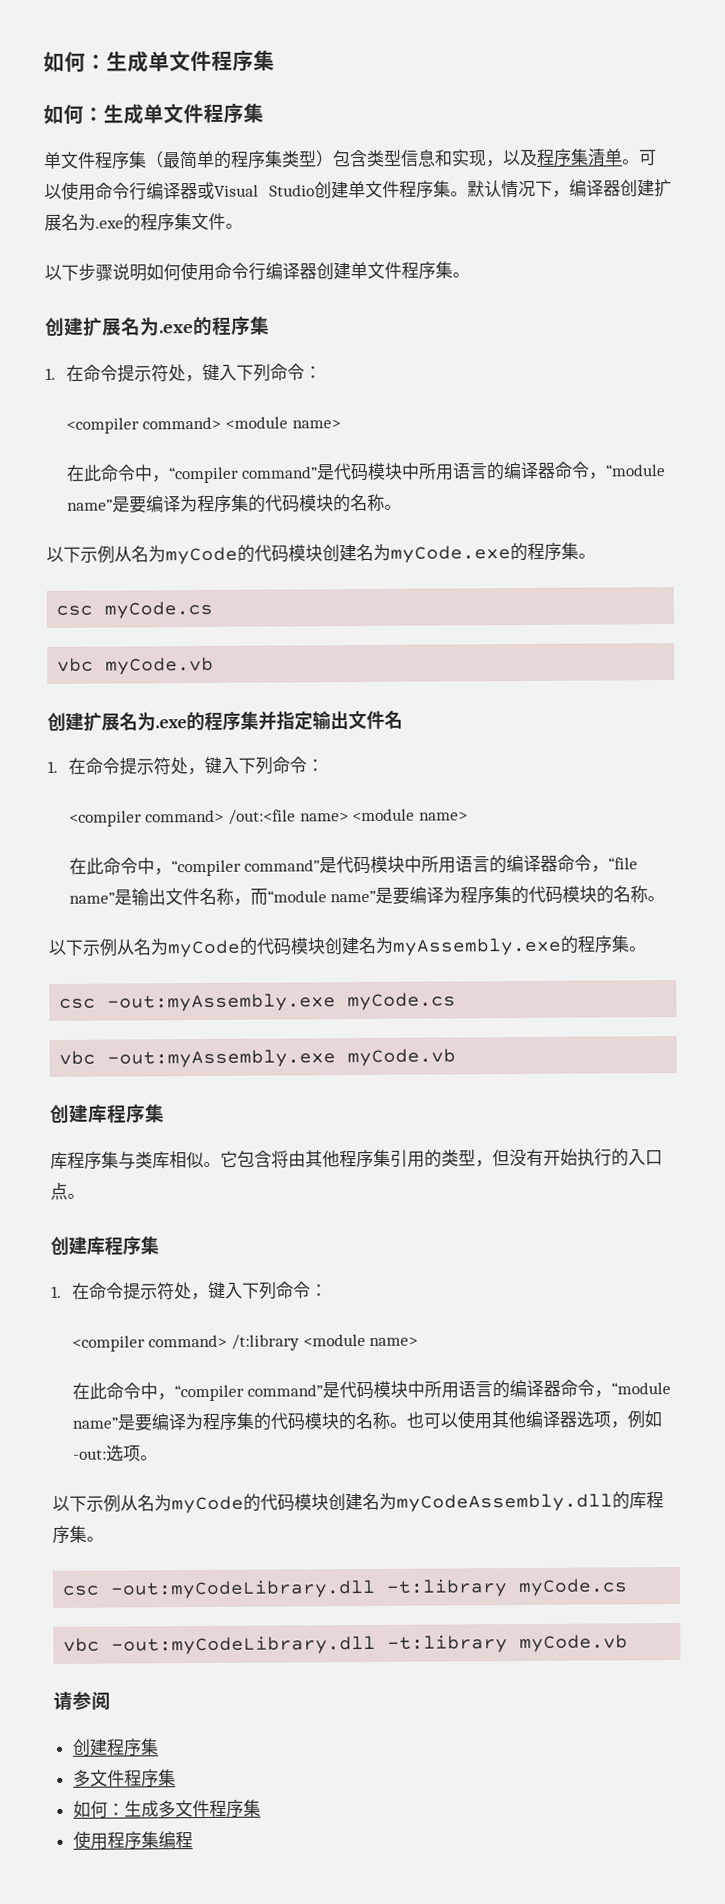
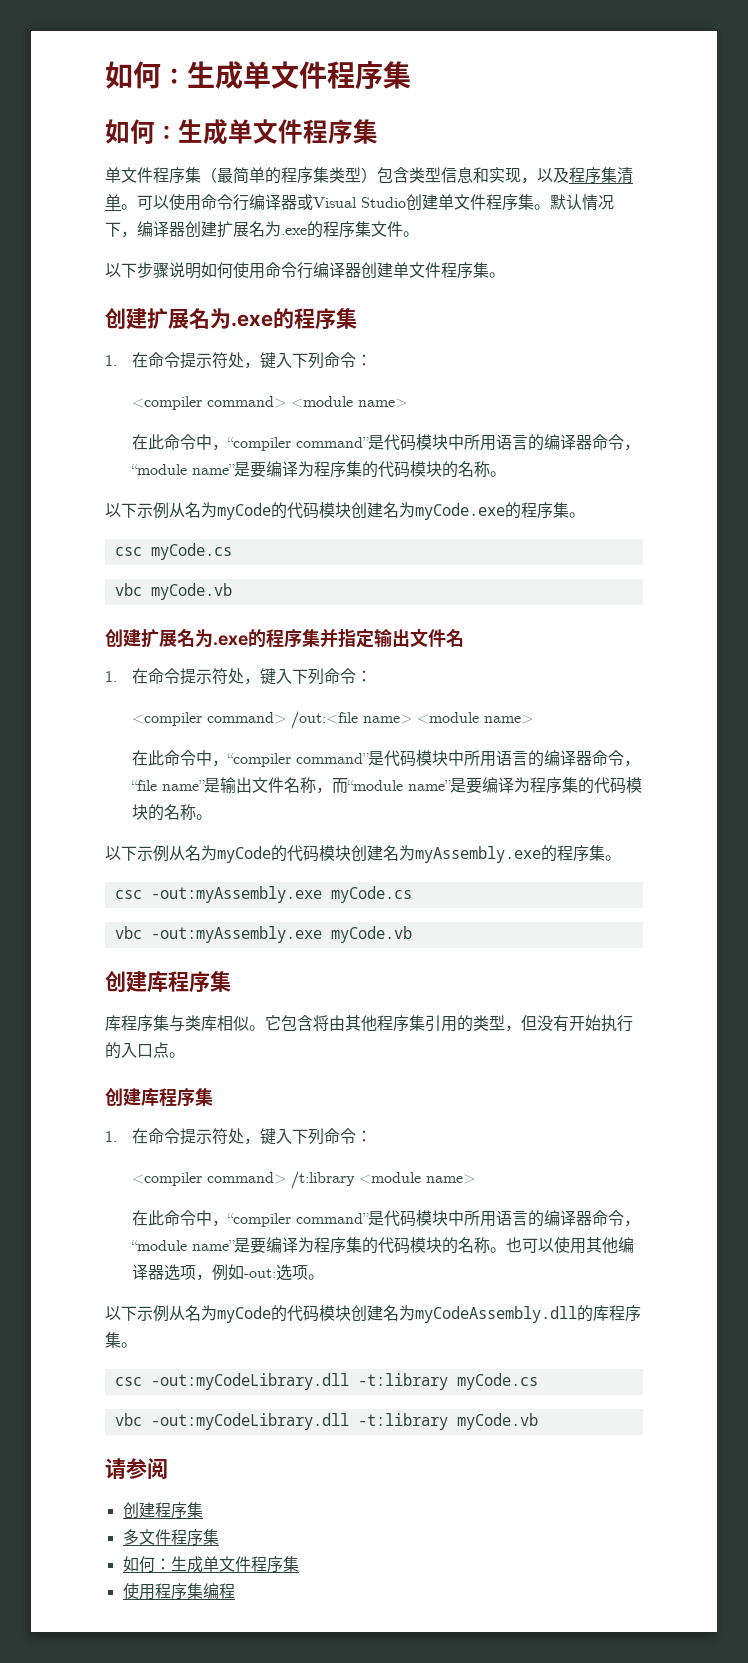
[157,1800,176,1818] 多 -> [202,1556,219,1572] 单

